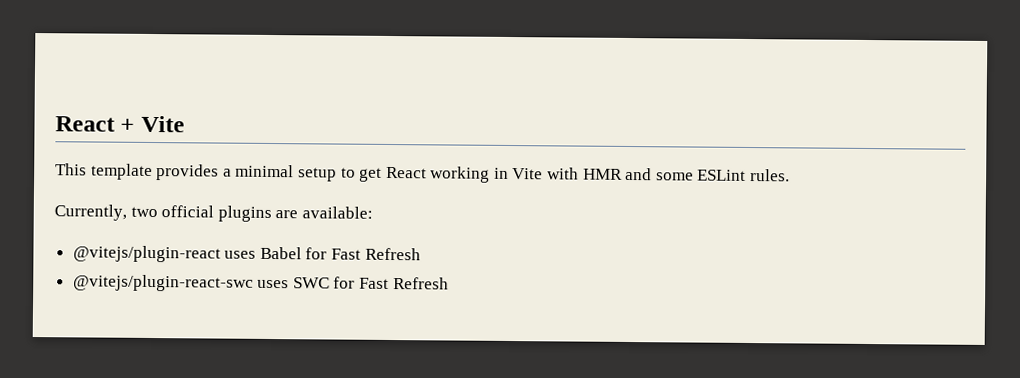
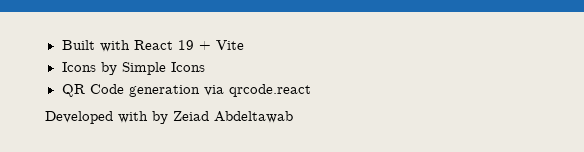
[55,115,185,133] [55,163,791,183] [54,204,373,223] [72,245,421,263] [72,274,449,292] React + Vite // This template provides a minimal setup to get React working in Vite with HMR and some ESLint rules. // Currently, two official plugins are available: // @vitejs/plugin-react uses Babel for Fast Refresh // @vitejs/plugin-react-swc uses SWC for Fast Refresh -> [61,40,244,52] [61,62,205,75] [61,84,311,97] [45,111,293,124] Built with React 19 + Vite // Icons by Simple Icons // QR Code generation via qrcode.react // Developed with by Zeiad Abdeltawab

